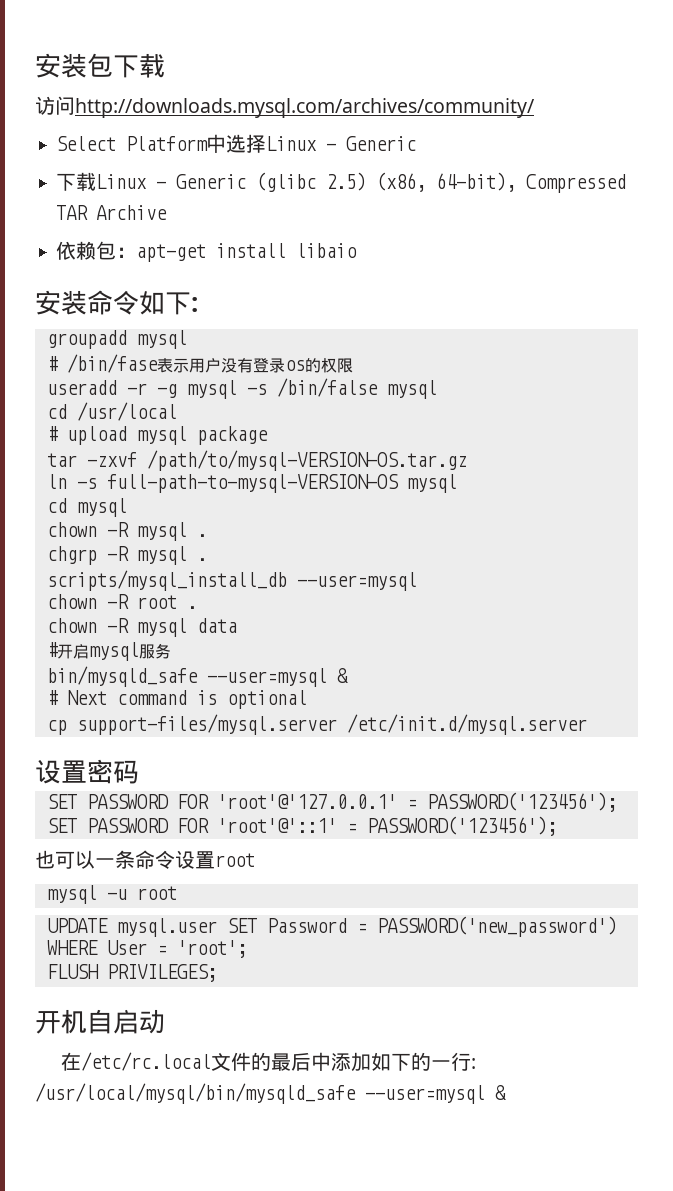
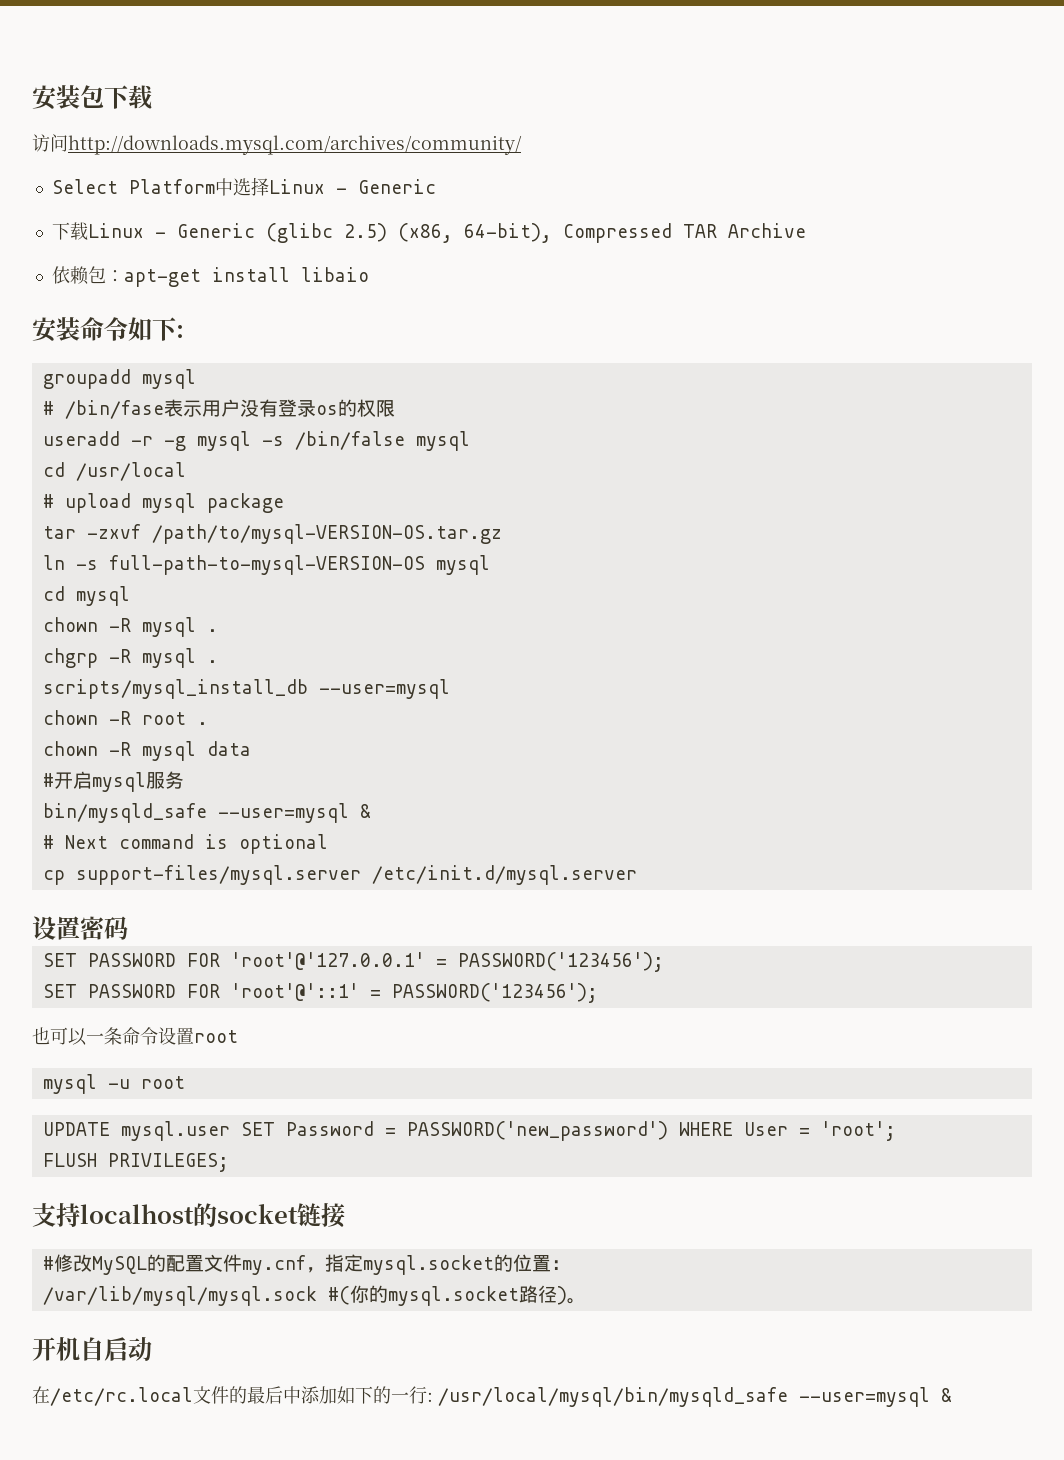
(217, 973) none -> [32,1203,345,1228] [42,1254,570,1275] [42,1285,586,1306] // 支持localhost的socket链接 // #修改MySQL的配置文件my.cnf，指定mysql.socket的位置： // /var/lib/mysql/mysql.sock #(你的mysql.socket路径)。

